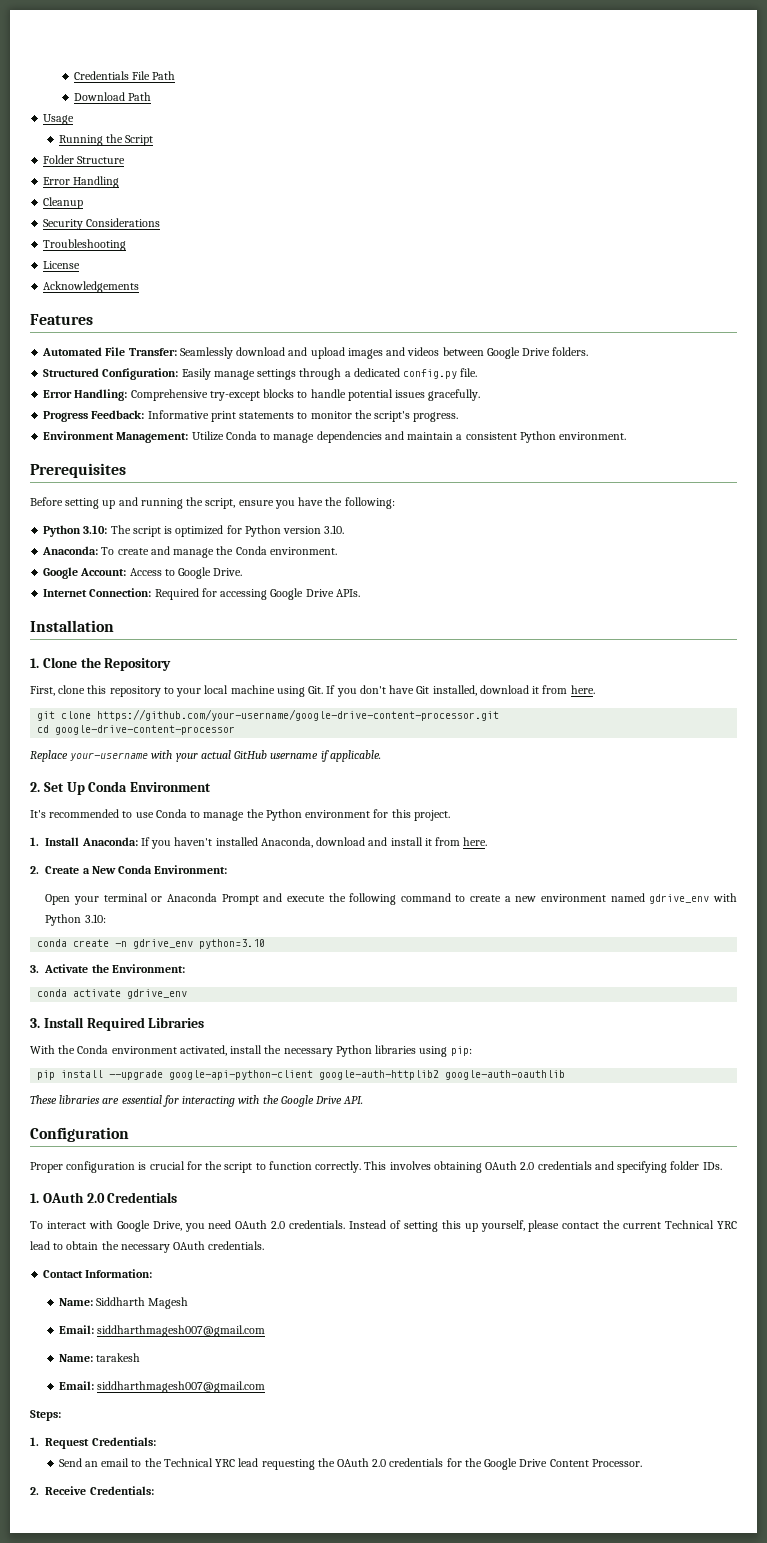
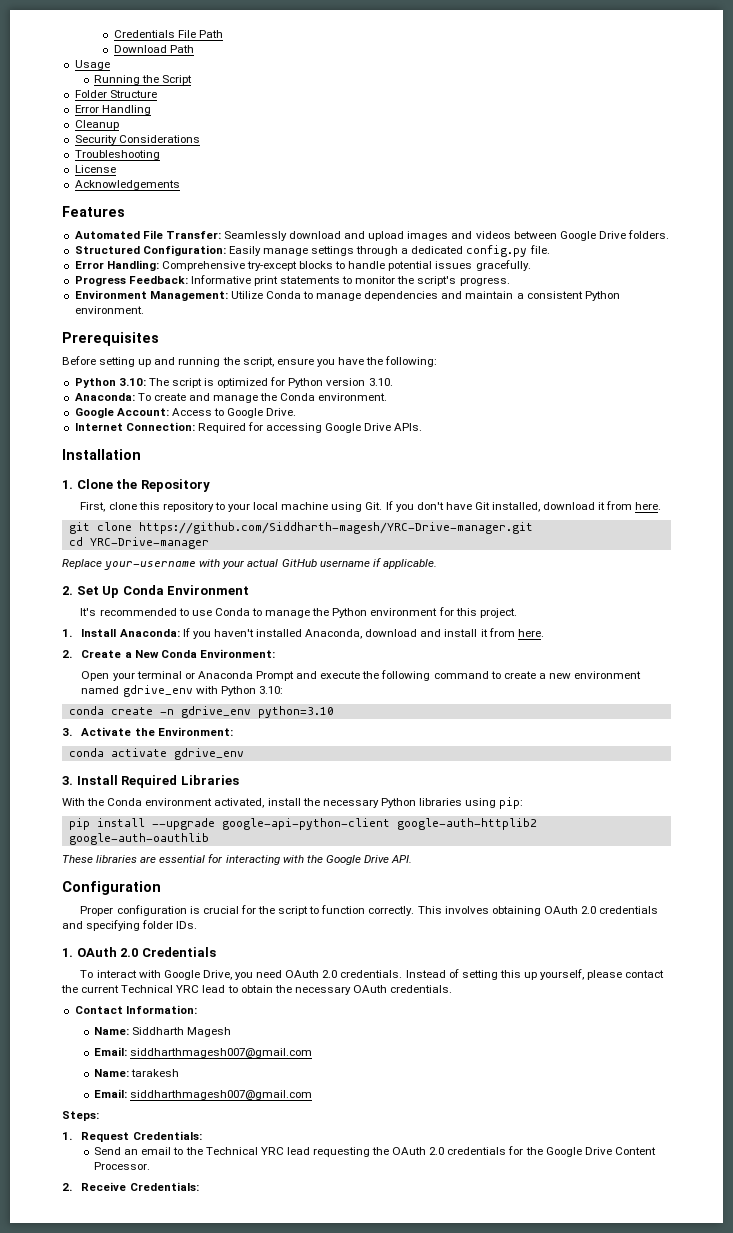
[97,709,500,721] https://github.com/your-username/google-drive-content-processor.git -> [138,522,533,534] https://github.com/Siddharth-magesh/YRC-Drive-manager.git
[55,725,236,735] google-drive-content-processor -> [89,537,209,549] YRC-Drive-manager

